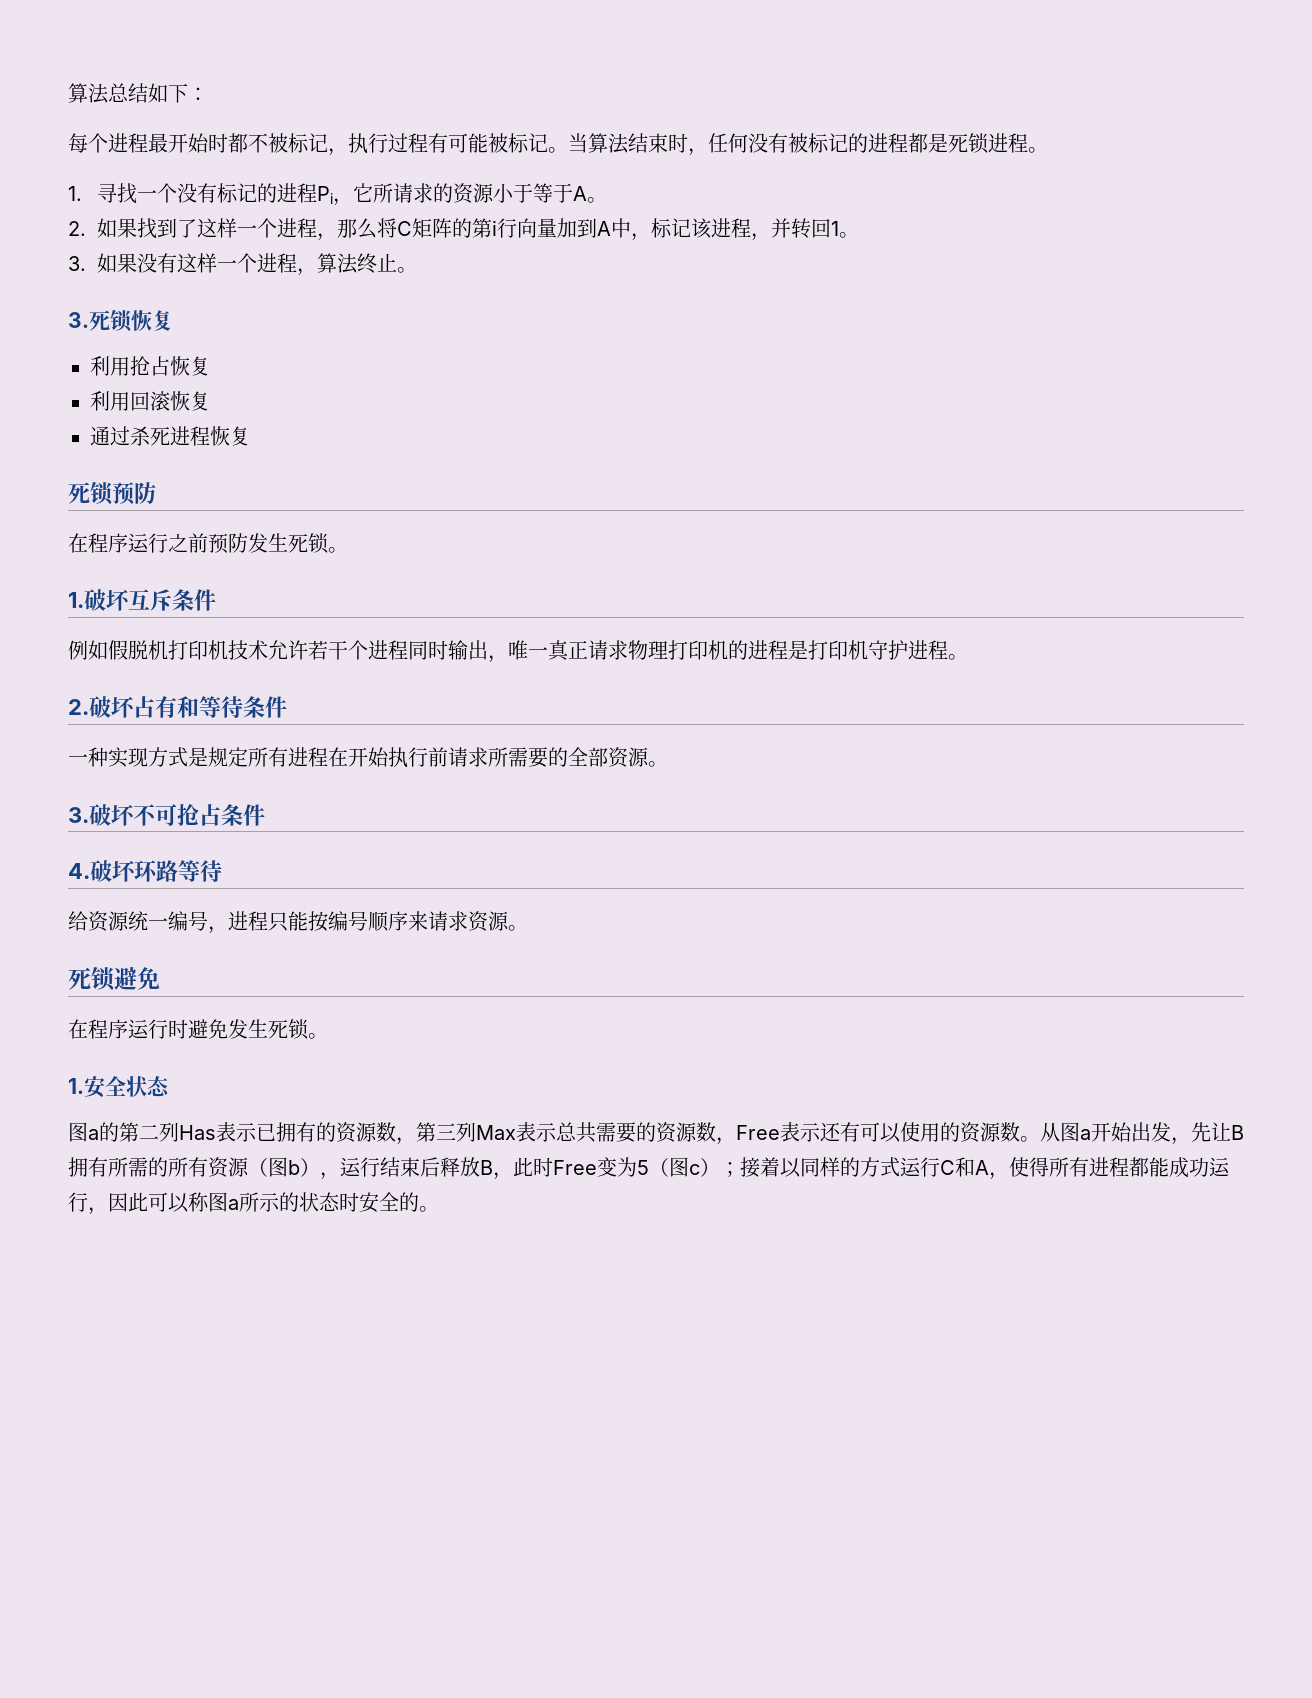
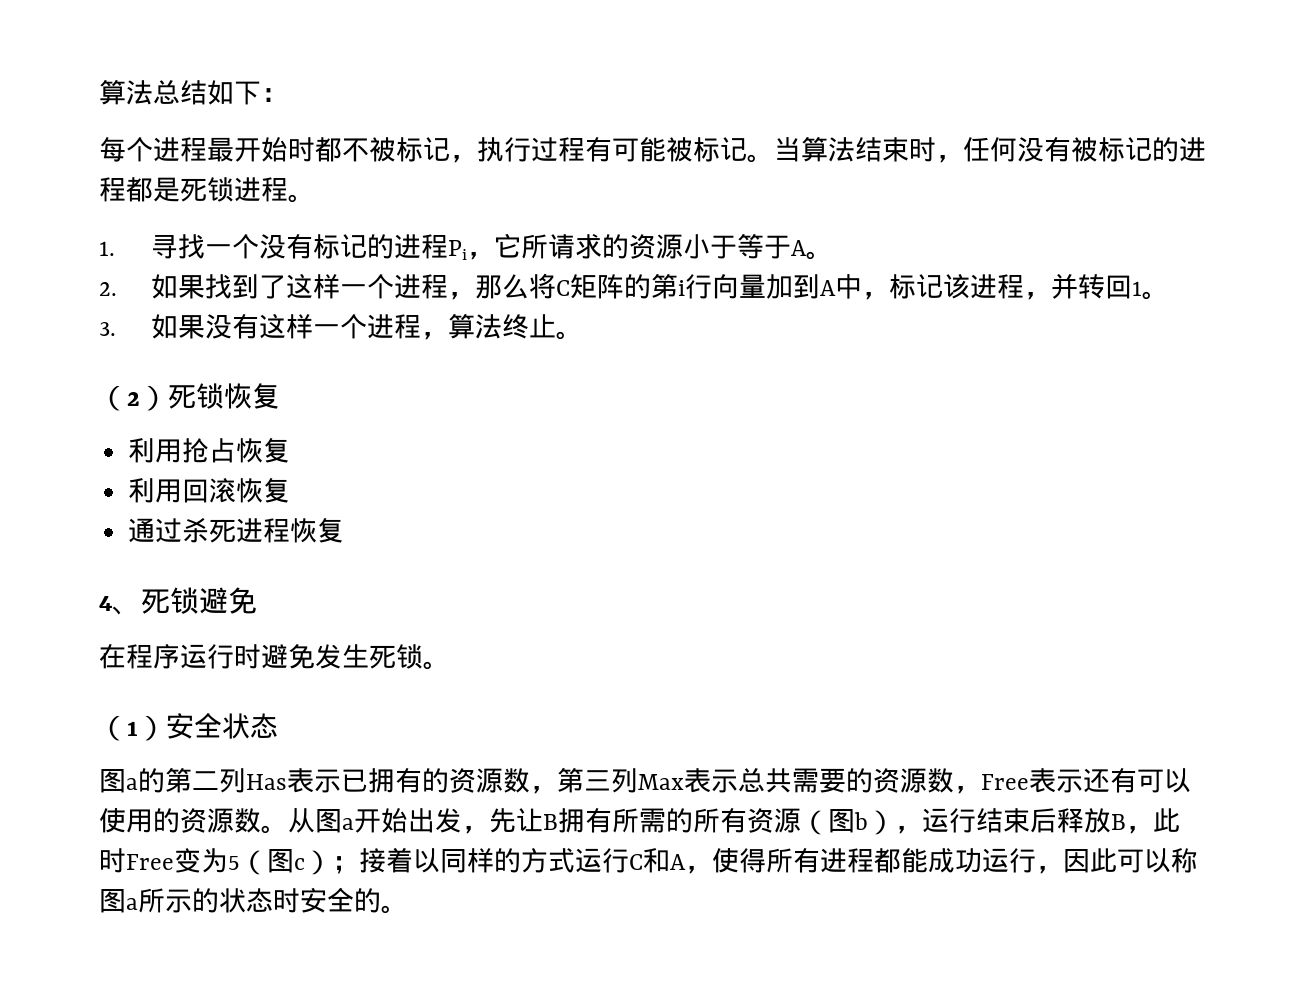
[68,312,89,328] 3. -> [99,385,168,411] （2）
[68,482,156,505] [68,533,348,554] [68,589,216,611] [68,640,968,663] [68,696,287,718] [68,747,668,768] [68,803,265,826] [68,860,222,882] [68,911,528,934] 死锁预防 // 在程序运行之前预防发生死锁。 // 1.破坏互斥条件 // 例如假脱机打印机技术允许若干个进程同时输出，唯一真正请求物理打印机的进程是打印机守护进程。 // 2.破坏占有和等待条件 // 一种实现方式是规定所有进程在开始执行前请求所需要的全部资源。 // 3.破坏不可抢占条件 // 4.破坏环路等待 // 给资源统一编号，进程只能按编号顺序来请求资源。 // -> [99,596,141,615] 4、
[68,1078,84,1094] 1. -> [99,715,166,741] （1）

